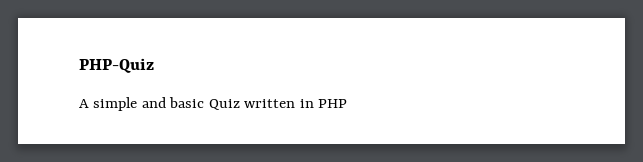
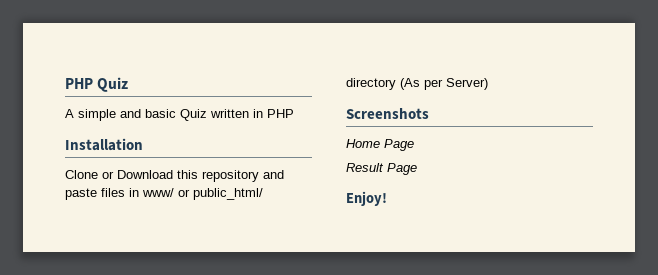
[79,58,154,73] PHP-Quiz -> [65,77,129,92] PHP Quiz
(348, 103) none -> [65,138,143,151] [65,170,284,182] [65,188,263,200] [346,78,488,90] [346,108,429,119] [346,139,414,151] [346,163,417,175] [346,191,387,206] // Installation // Clone or Download this repository and paste files in www/ or public_html/ directory (As per Server) // Screenshots // Home Page // Result Page // Enjoy!

